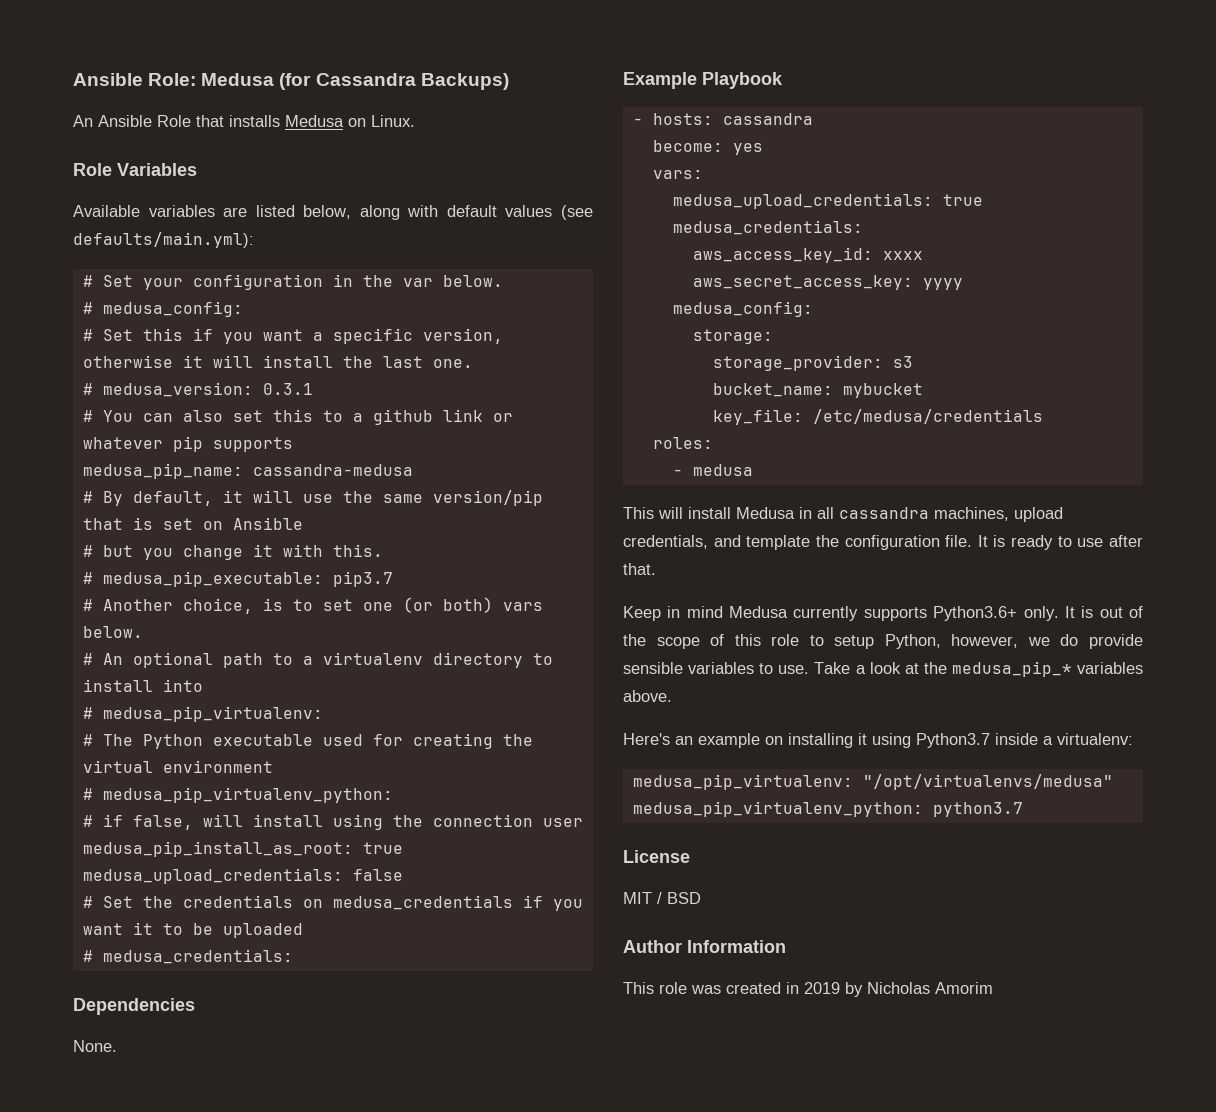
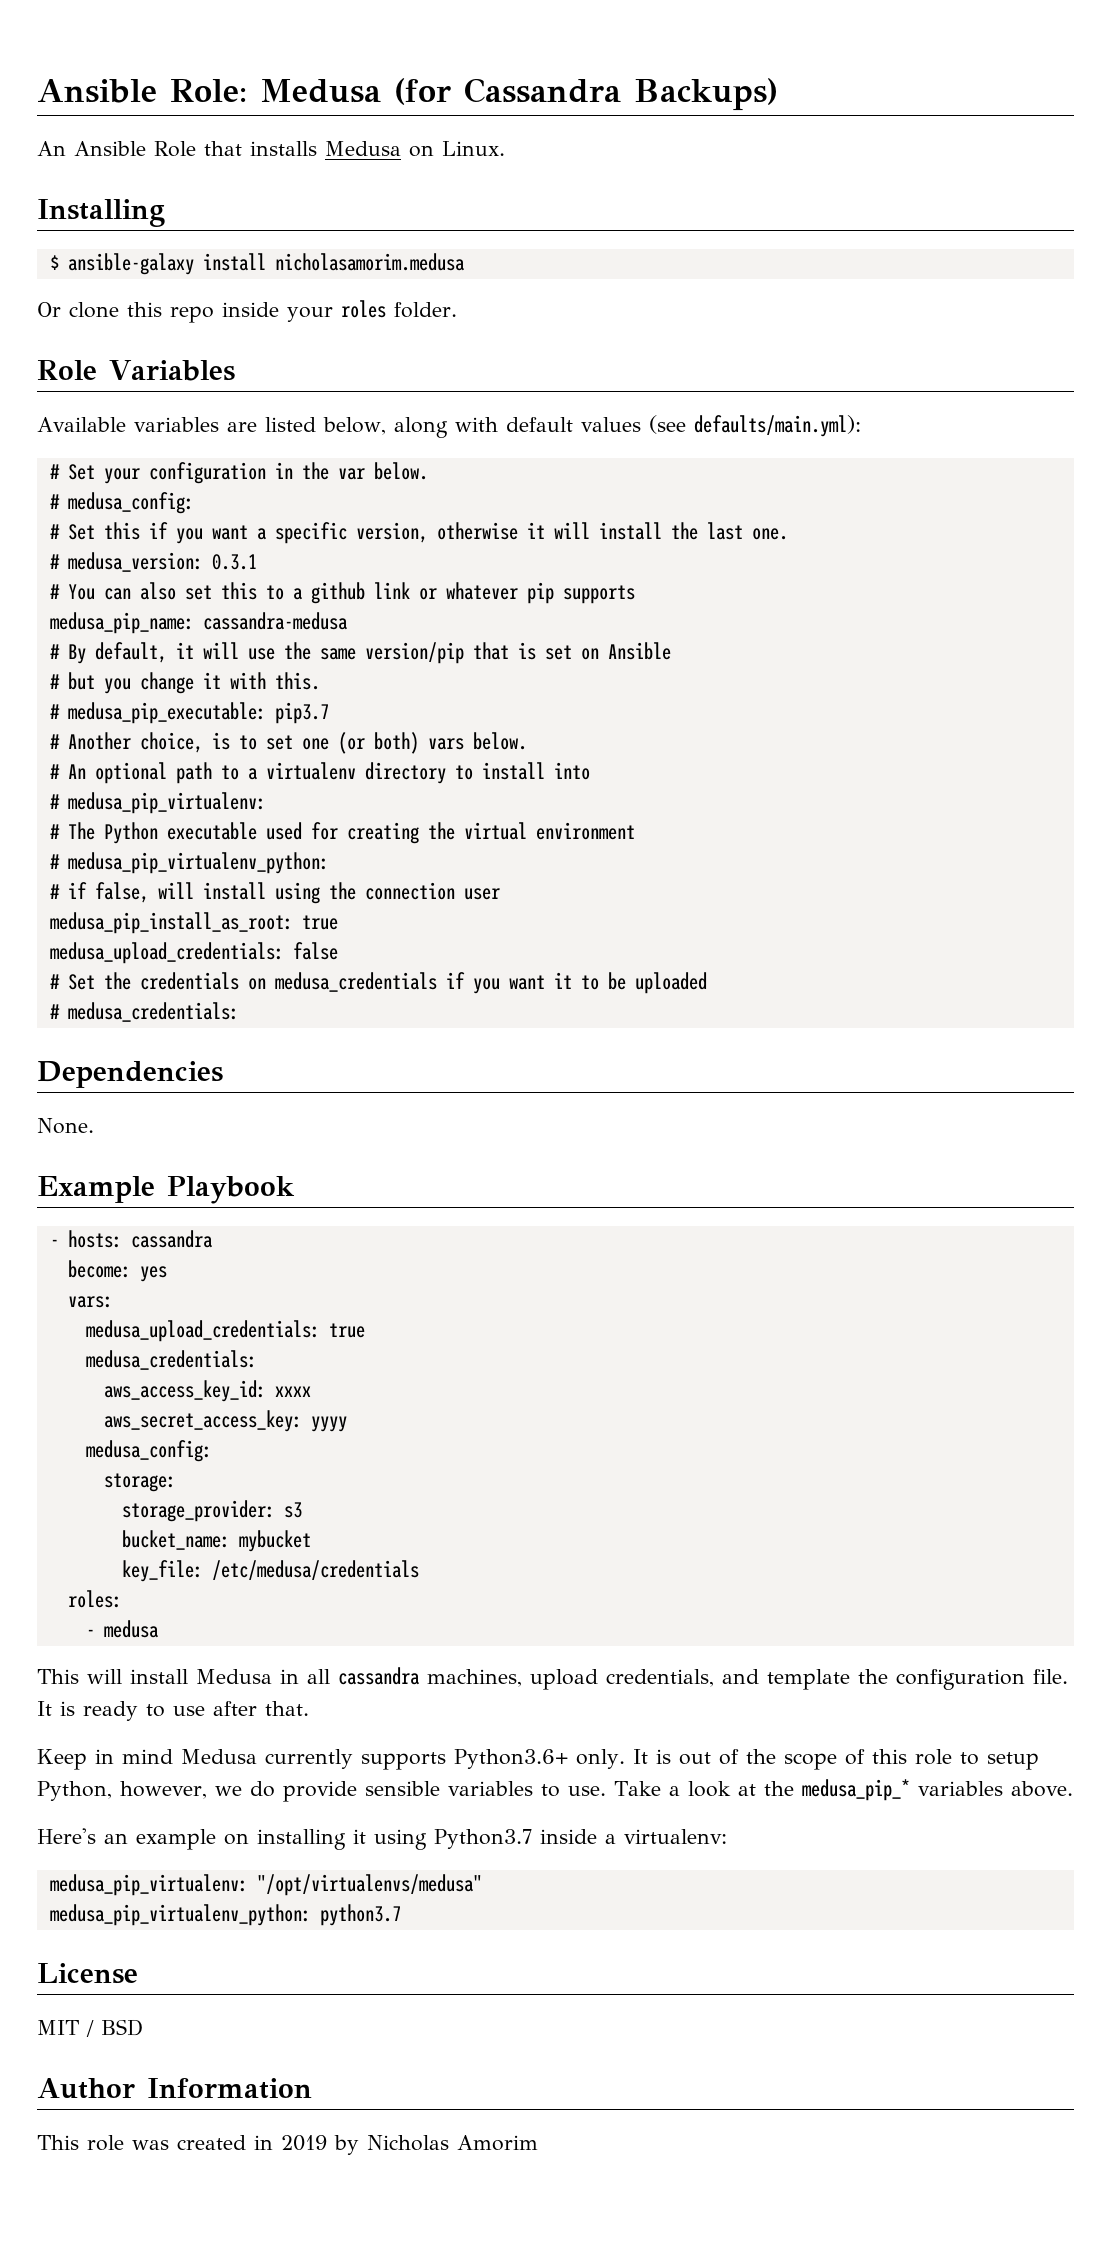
(415, 121) none -> [37,199,165,227] [49,253,465,275] [37,300,457,323] // Installing // $ ansible-galaxy install nicholasamorim.medusa // Or clone this repo inside your roles folder.

